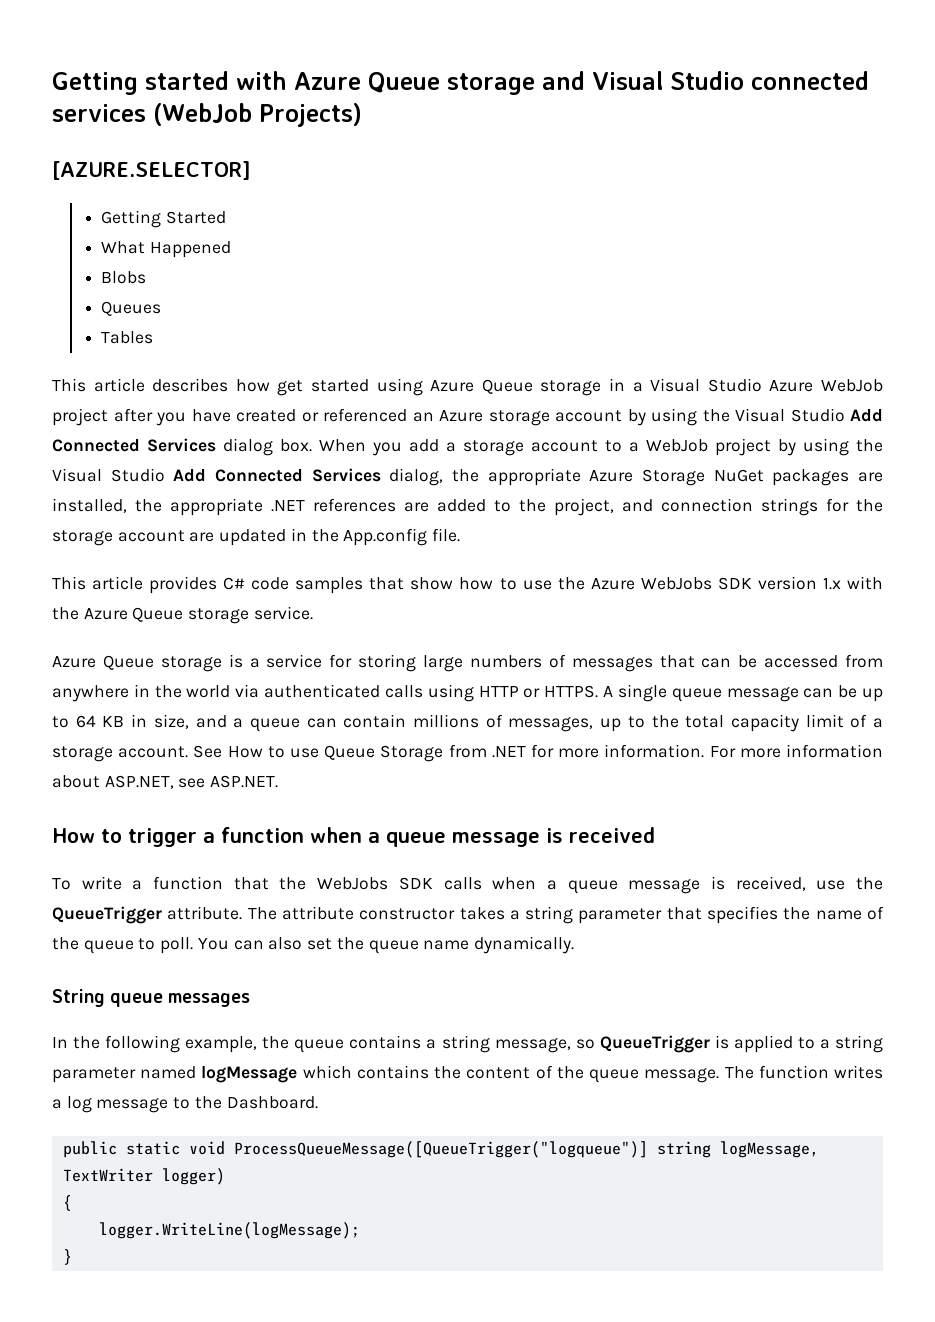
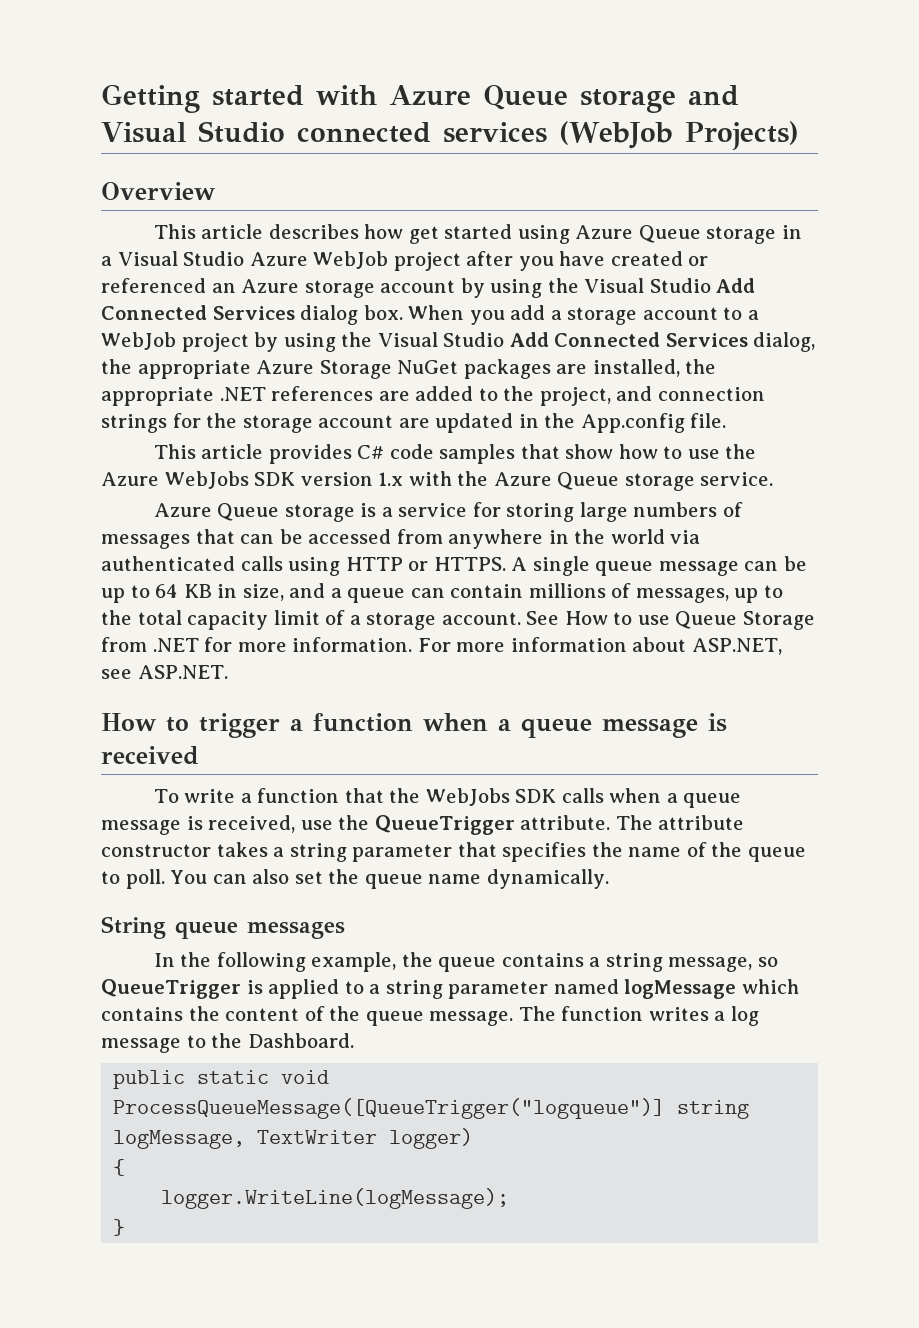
[52,161,251,180] [101,210,227,228] [101,241,232,258] [101,271,147,284] [101,301,162,316] [101,331,154,344] [AZURE.SELECTOR] // Getting Started // What Happened // Blobs // Queues // Tables -> [101,182,215,200] Overview

